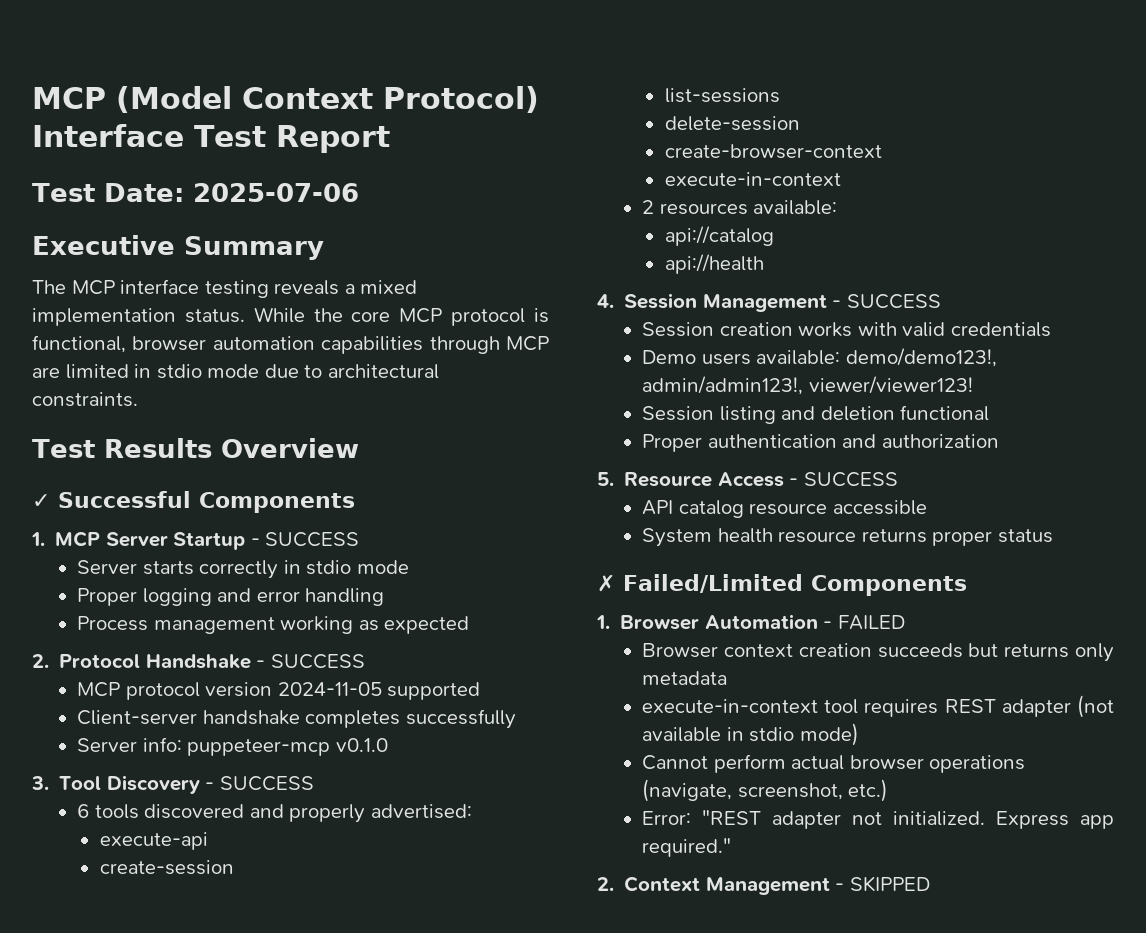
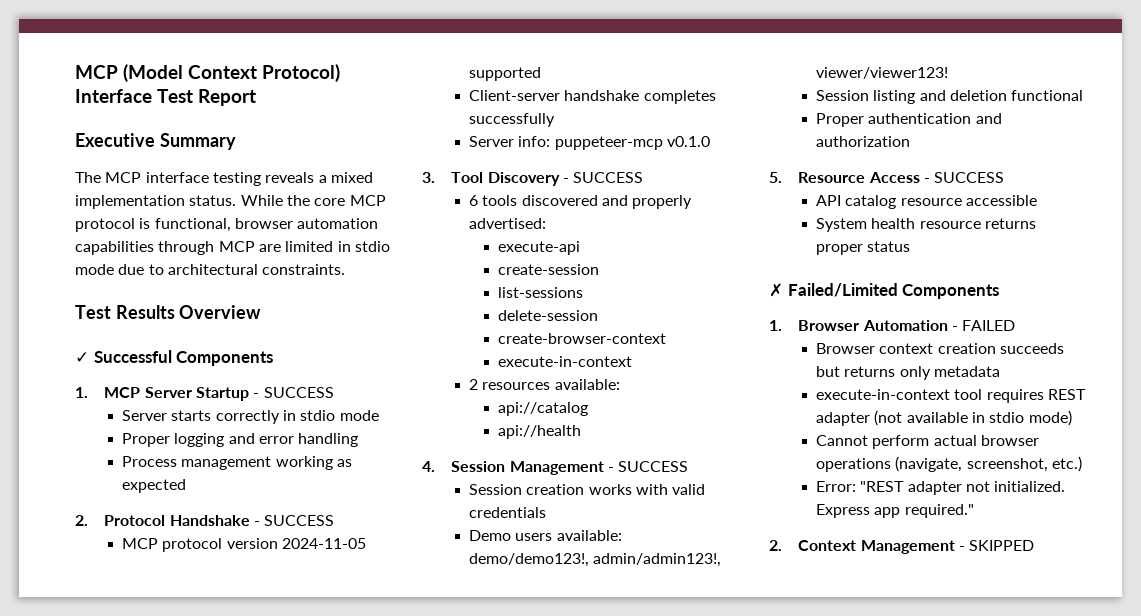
[32,183,359,202] // Test Date: 2025-07-06 -> (256, 97) none

